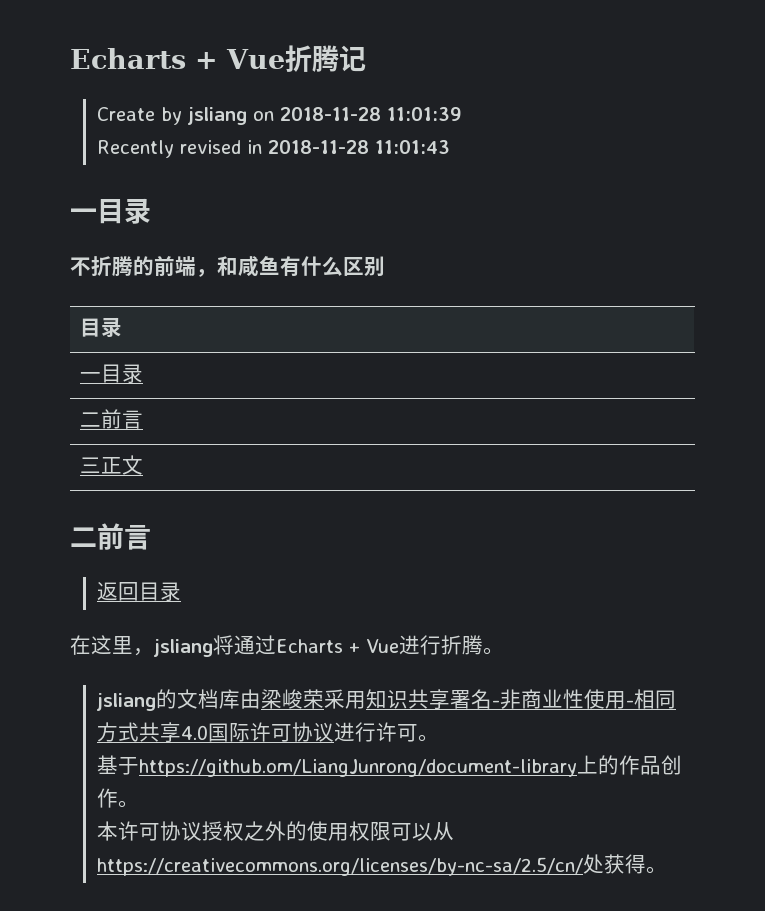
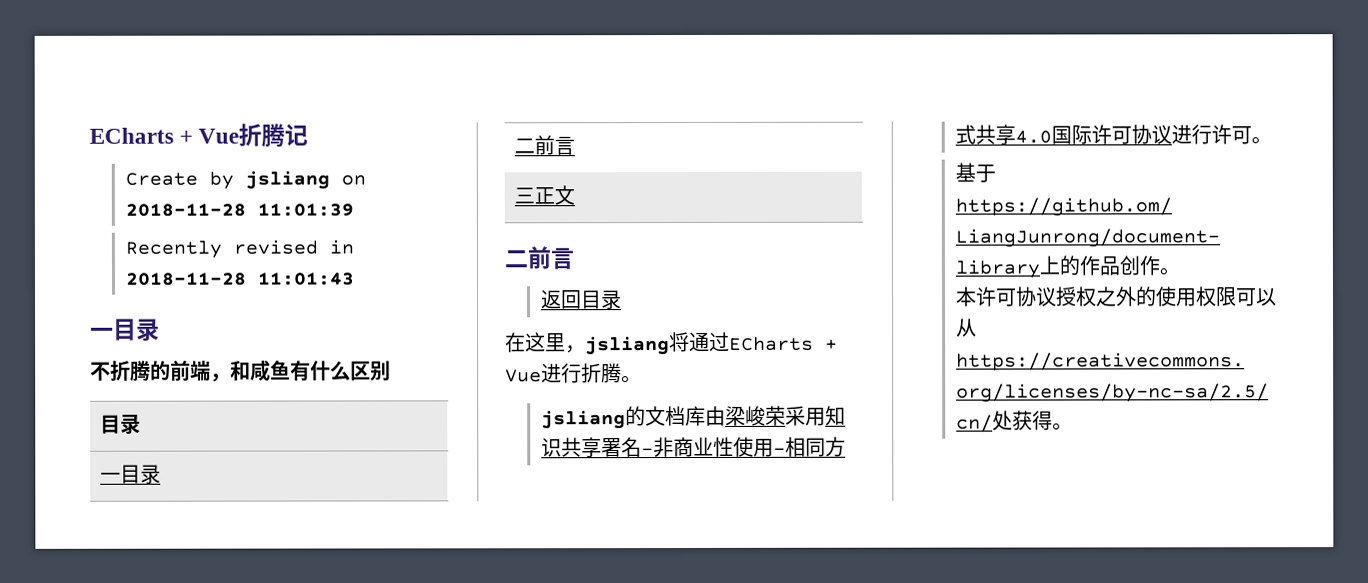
[70,48,186,69] Echarts -> [89,127,174,144] ECharts
[276,639,343,653] Echarts -> [729,336,814,351] ECharts

